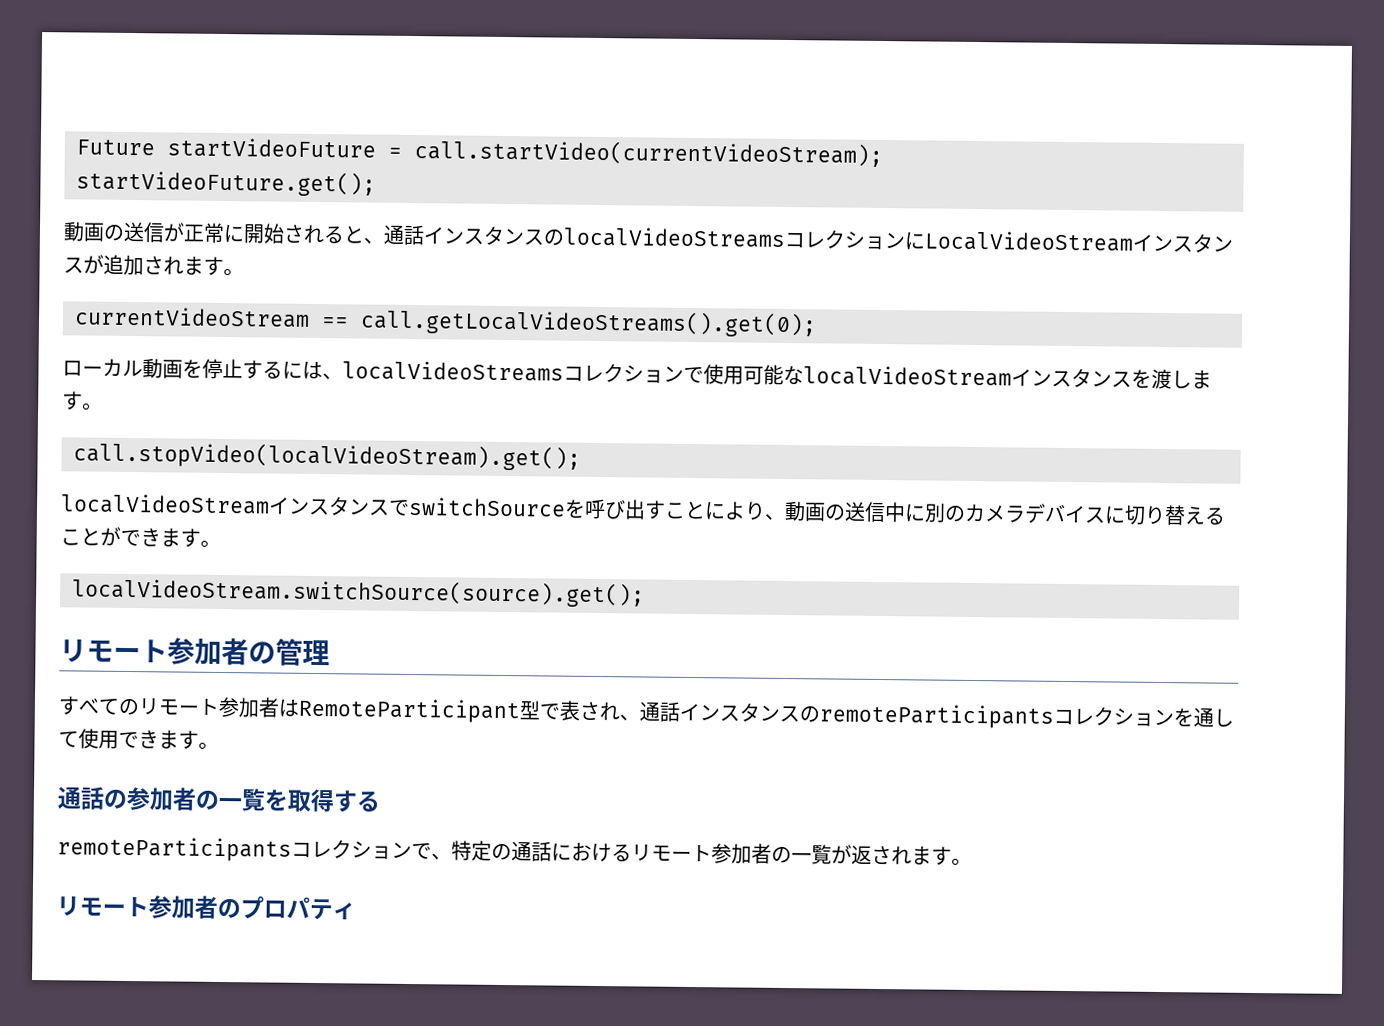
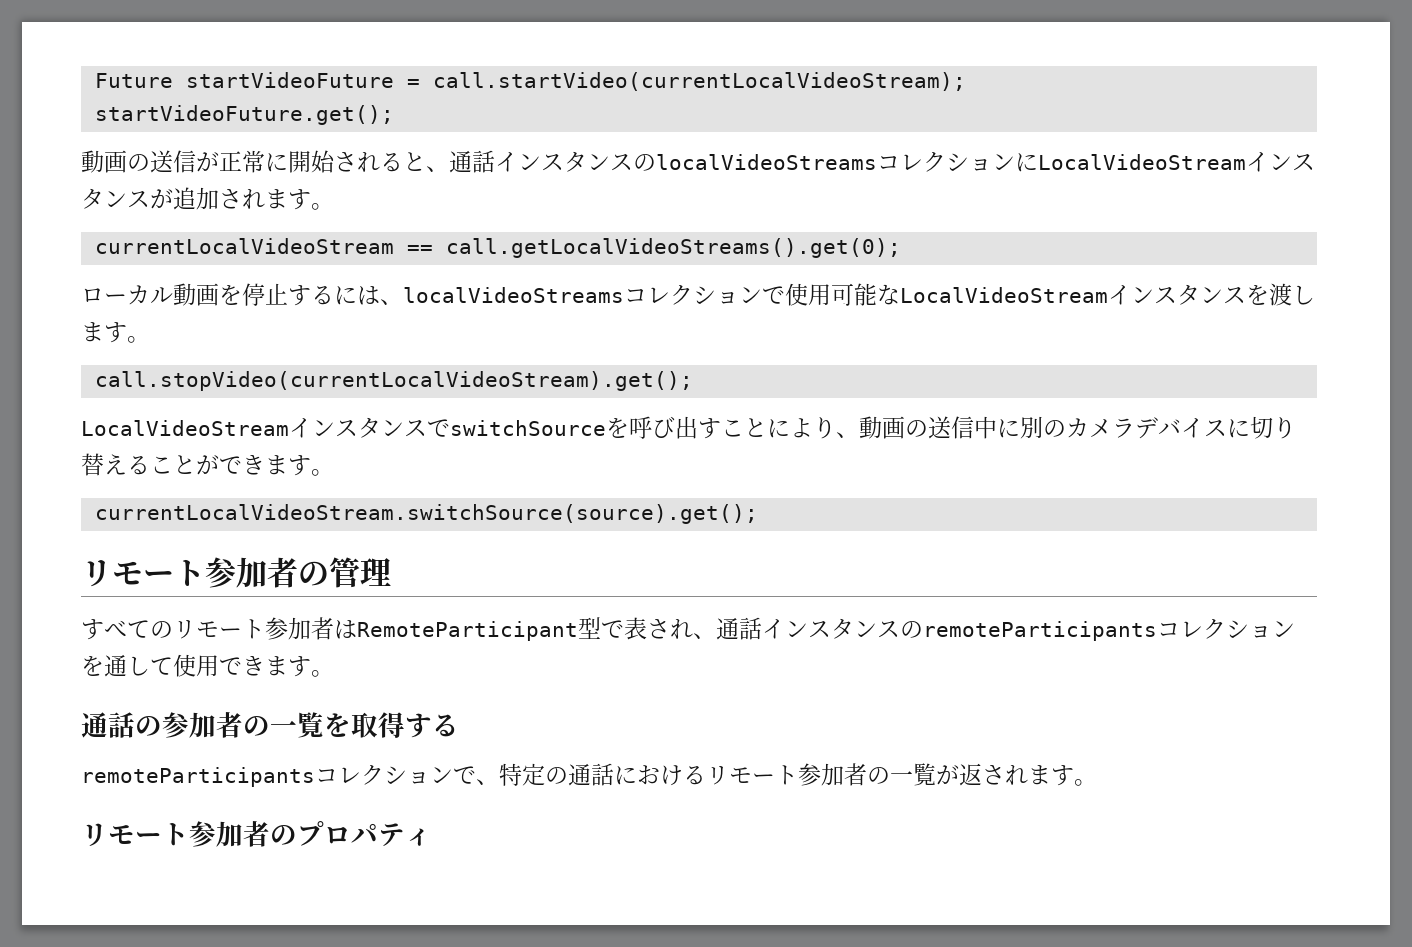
[414,139,883,168] call.startVideo(currentVideoStream); -> [432,72,966,91] call.startVideo(currentLocalVideoStream);
[74,306,310,328] currentVideoStream -> [94,238,394,254] currentLocalVideoStream
[803,365,1012,387] localVideoStream -> [900,287,1108,303] LocalVideoStream
[73,441,581,471] [60,493,270,515] call.stopVideo(localVideoStream).get(); // localVideoStream -> [94,371,693,391] [81,420,289,436] call.stopVideo(currentLocalVideoStream).get(); // LocalVideoStream
[72,577,645,608] localVideoStream.switchSource(source).get(); -> [94,504,758,524] currentLocalVideoStream.switchSource(source).get();

